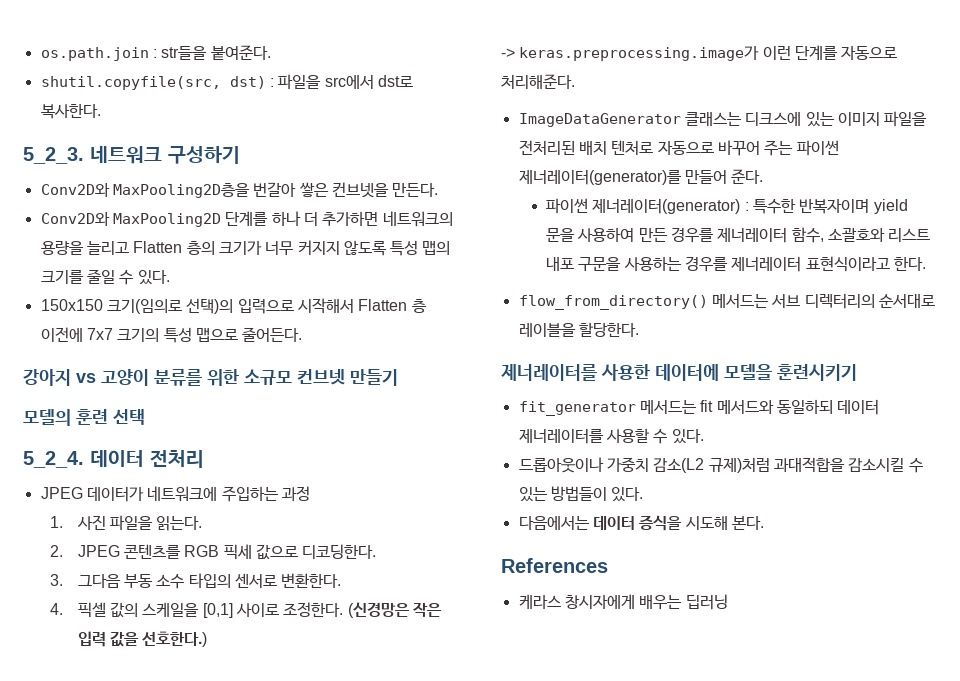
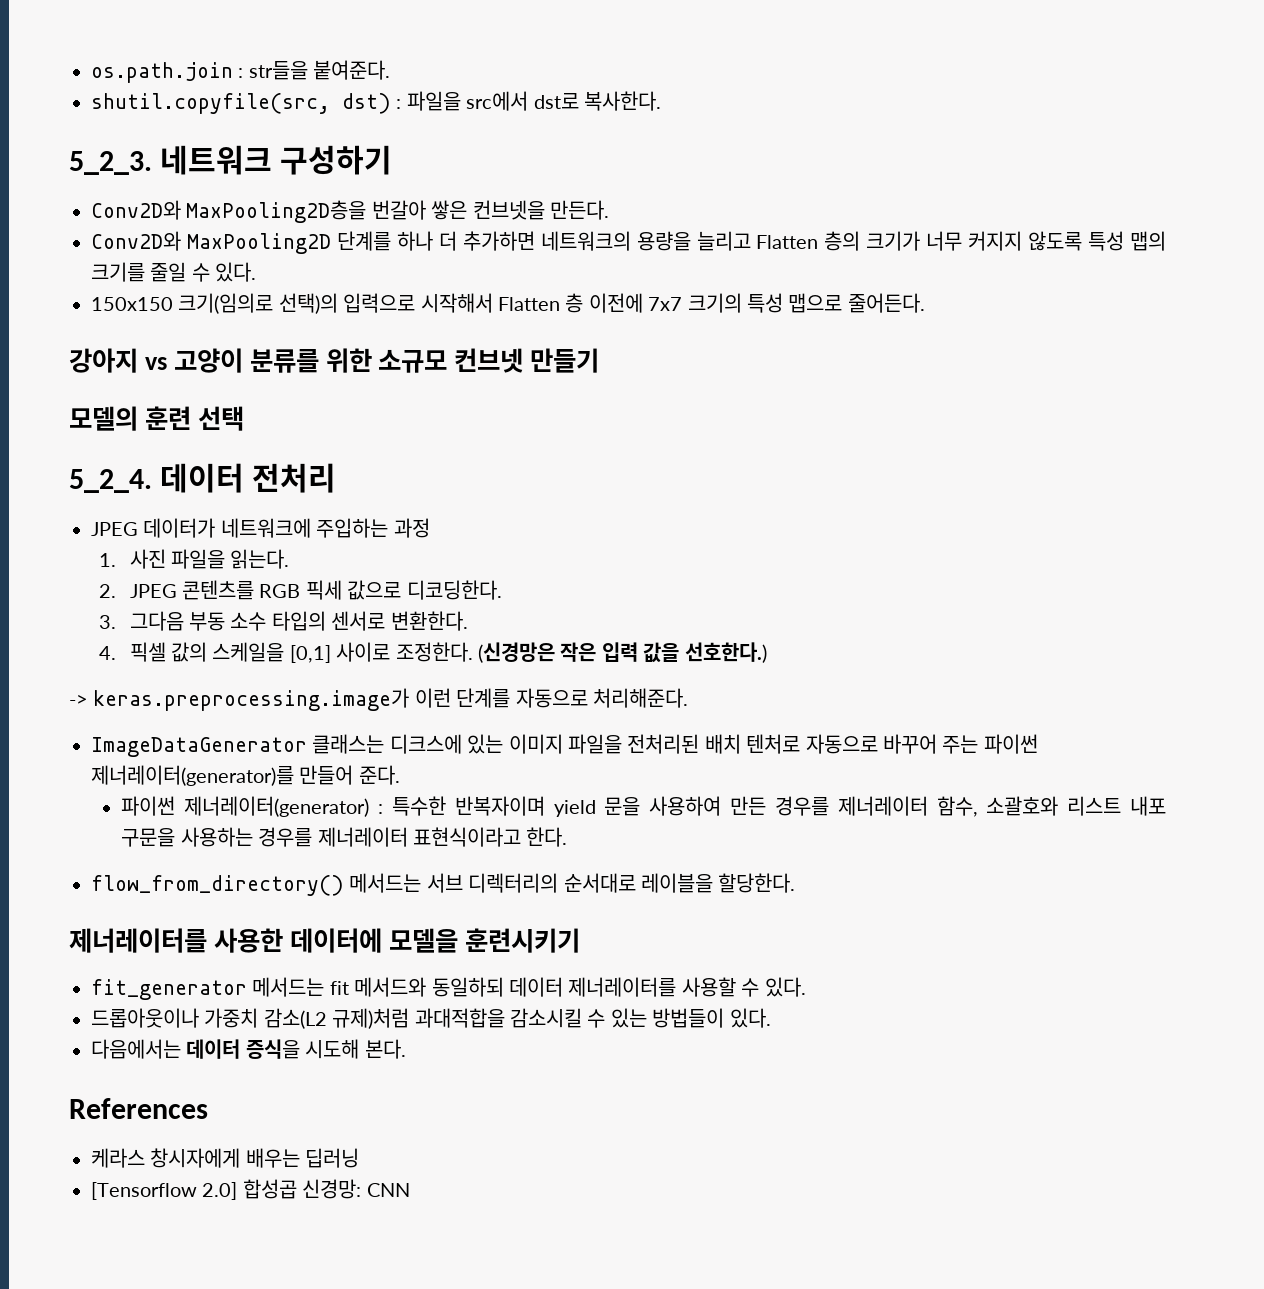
(728, 602) none -> [91,1179,410,1200] // [Tensorflow 2.0] 합성곱 신경망: CNN

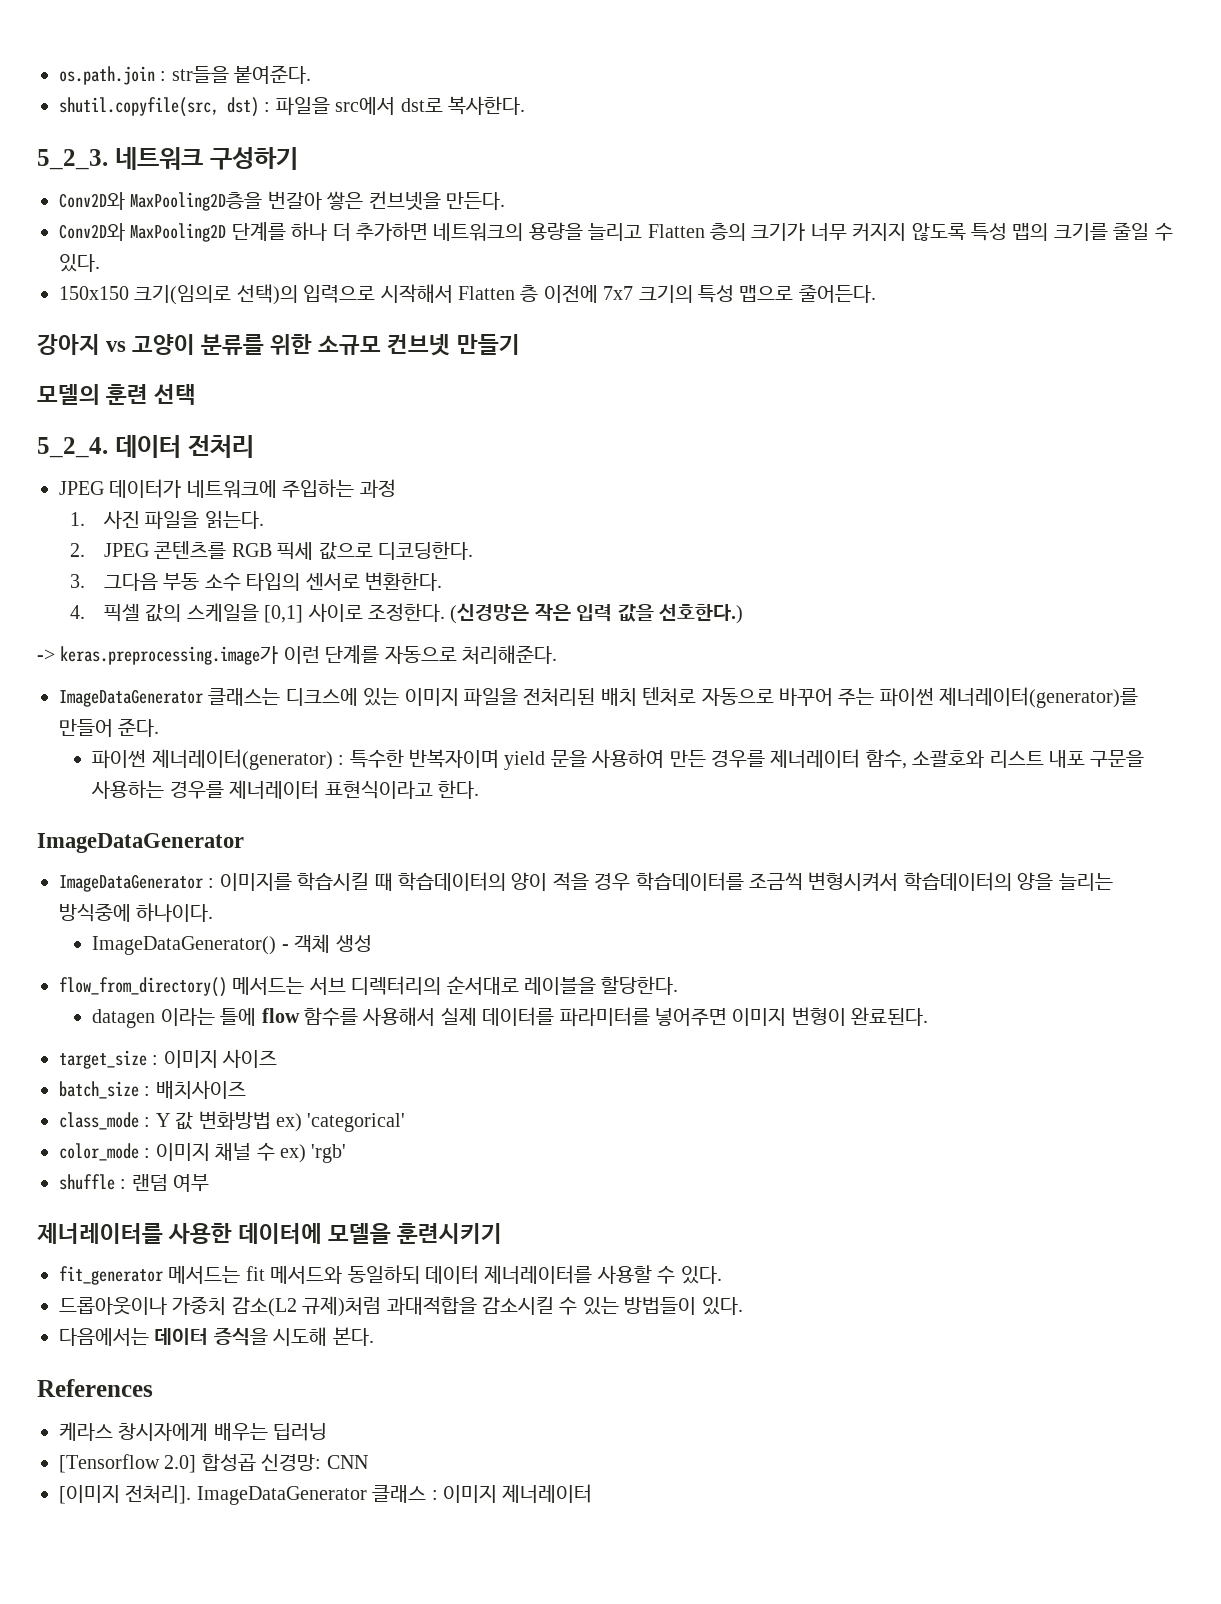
(568, 837) none -> [37,833,244,853] [59,872,1113,892] [59,903,214,922] [92,934,372,955] // ImageDataGenerator // ImageDataGenerator : 이미지를 학습시킬 때 학습데이터의 양이 적을 경우 학습데이터를 조금씩 변형시켜서 학습데이터의 양을 늘리는 방식중에 하나이다. // ImageDataGenerator() - 객체 생성
(796, 883) none -> [92,1007,929,1028] [59,1049,278,1069] [59,1080,246,1099] [59,1111,406,1132] [59,1142,347,1163] [59,1174,210,1192] // datagen 이라는 틀에 flow 함수를 사용해서 실제 데이터를 파라미터를 넣어주면 이미지 변형이 완료된다. // target_size : 이미지 사이즈 // batch_size : 배치사이즈 // class_mode : Y 값 변화방법 ex) 'categorical' // color_mode : 이미지 채널 수 ex) 'rgb' // shuffle : 랜덤 여부
(410, 1190) none -> [59,1484,593,1505] // [이미지 전처리]. ImageDataGenerator 클래스 : 이미지 제너레이터

